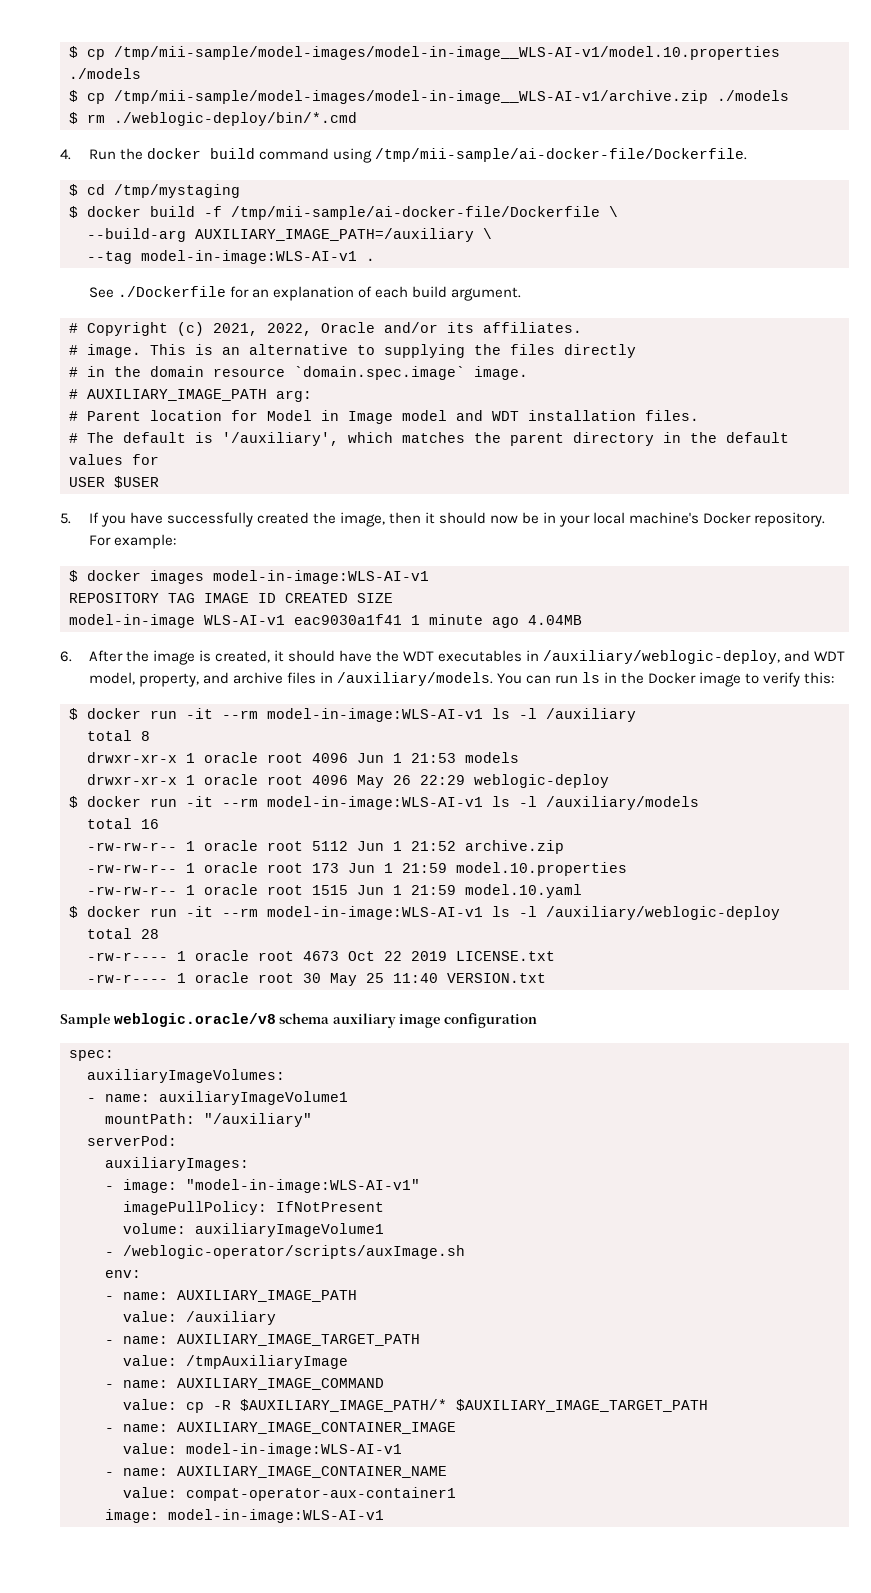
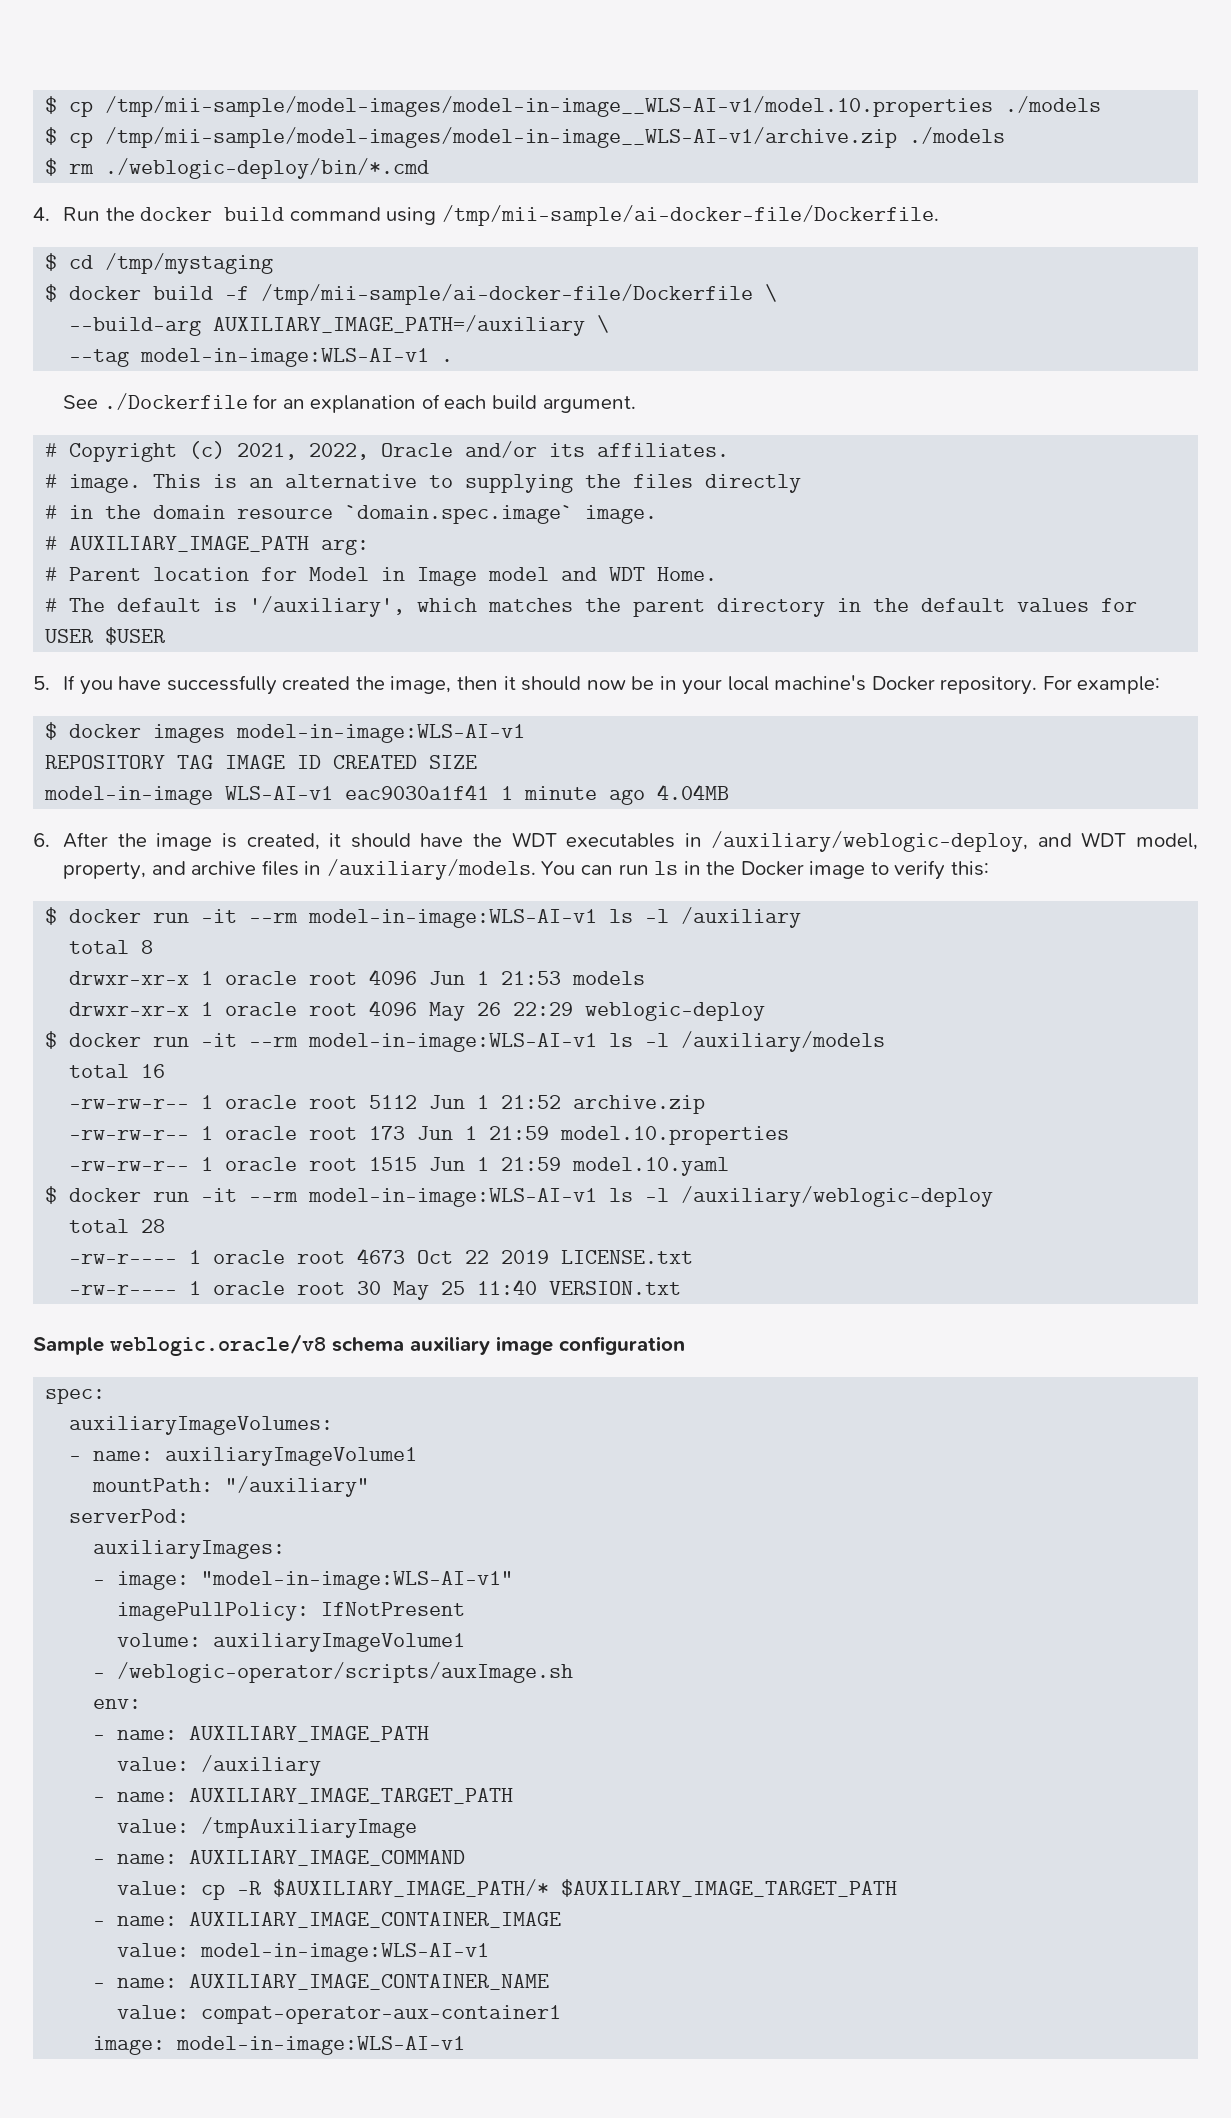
[528,410,699,421] installation files. -> [657,567,718,581] Home.

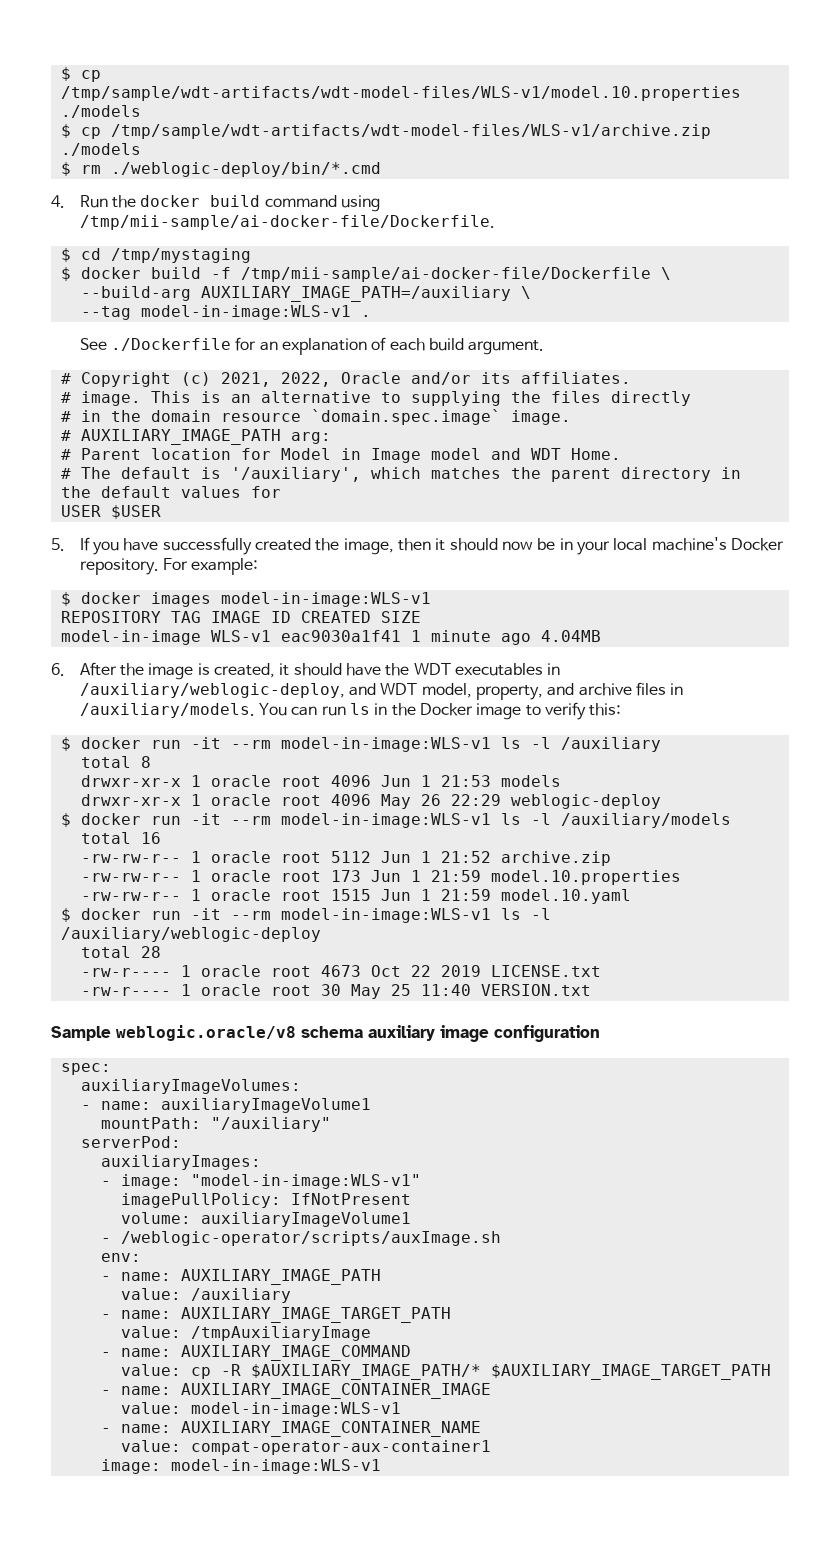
[45,96,994,117] $ cp /tmp/mii-sample/model-images/model-in-image__WLS-AI-v1/model.10.properties -> [60,67,101,82] [60,86,741,101] $ cp /tmp/sample/wdt-artifacts/wdt-model-files/WLS-v1/model.10.properties
[105,127,898,148] /tmp/mii-sample/model-images/model-in-image__WLS-AI-v1/archive.zip -> [110,124,711,139] /tmp/sample/wdt-artifacts/wdt-model-files/WLS-v1/archive.zip
[140,348,430,367] model-in-image:WLS-AI-v1 -> [140,305,351,320] model-in-image:WLS-v1
[236,724,526,743] model-in-image:WLS-AI-v1 -> [220,592,431,607] model-in-image:WLS-v1
[225,786,334,800] WLS-AI-v1 -> [210,630,271,642] WLS-v1
[308,909,598,928] model-in-image:WLS-AI-v1 -> [280,737,491,752] model-in-image:WLS-v1
[308,1033,598,1052] model-in-image:WLS-AI-v1 -> [280,813,491,828] model-in-image:WLS-v1
[308,1188,598,1207] model-in-image:WLS-AI-v1 -> [280,908,491,923] model-in-image:WLS-v1
[201,1571,514,1590] "model-in-image:WLS-AI-v1" -> [190,1174,421,1189] "model-in-image:WLS-v1"
[200,1943,490,1962] model-in-image:WLS-AI-v1 -> [190,1402,401,1417] model-in-image:WLS-v1
[176,2036,466,2055] model-in-image:WLS-AI-v1 -> [170,1459,381,1474] model-in-image:WLS-v1

